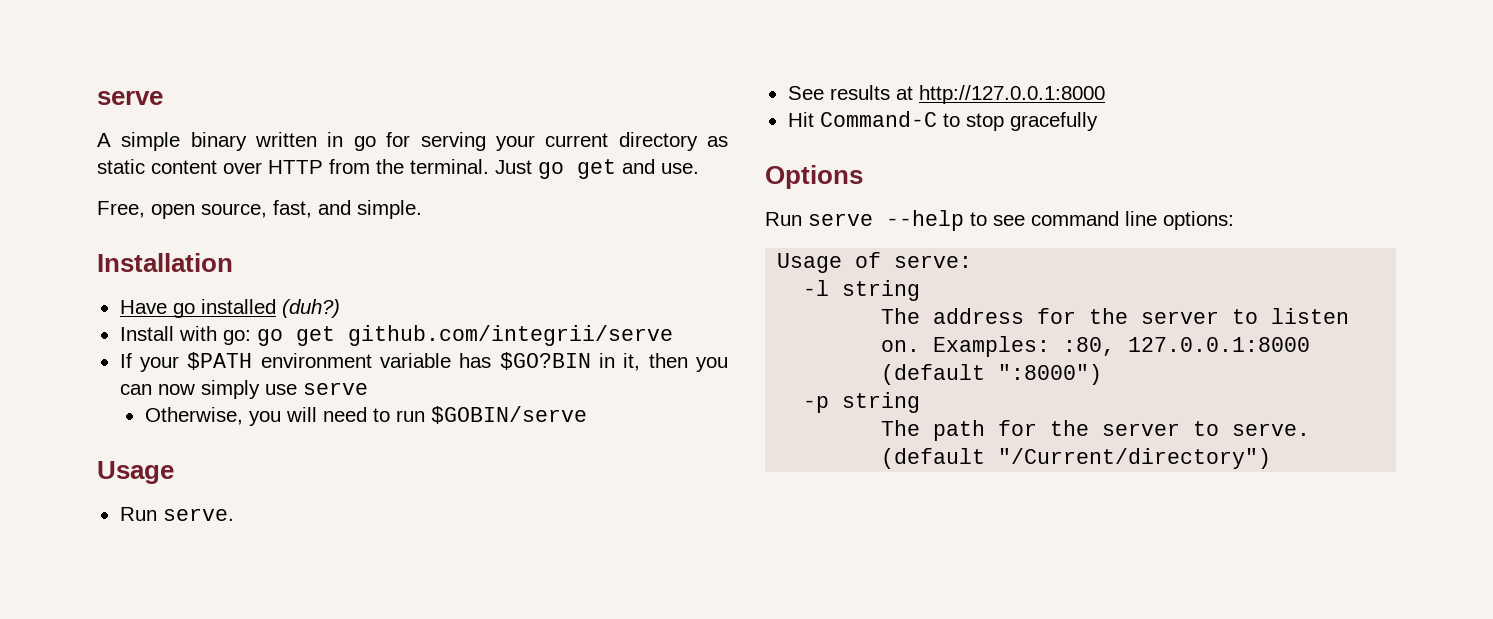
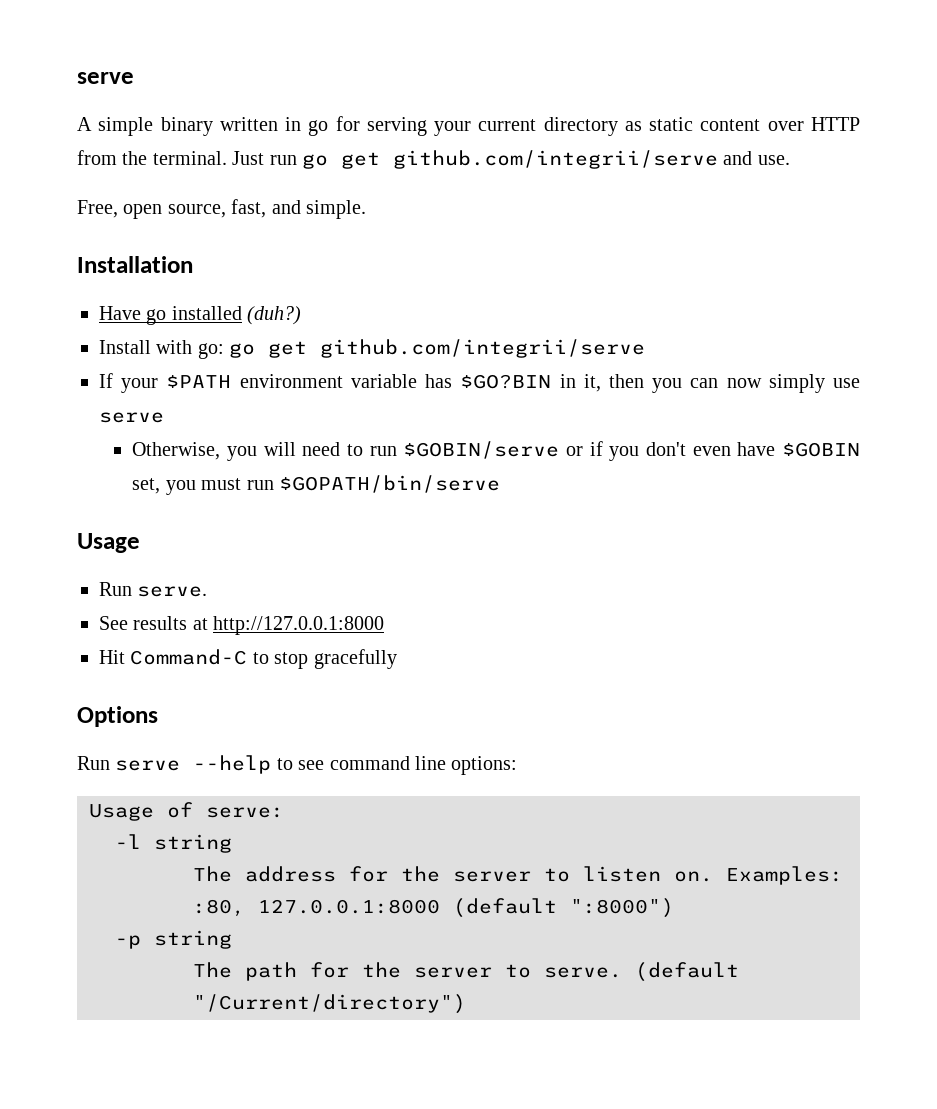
[538,159,616,179] go get -> [269,150,718,169] run go get github.com/integrii/serve
(587, 415) none -> [566,441,860,461] [132,475,500,495] or if you don't even have $GOBIN set, you must run $GOPATH/bin/serve

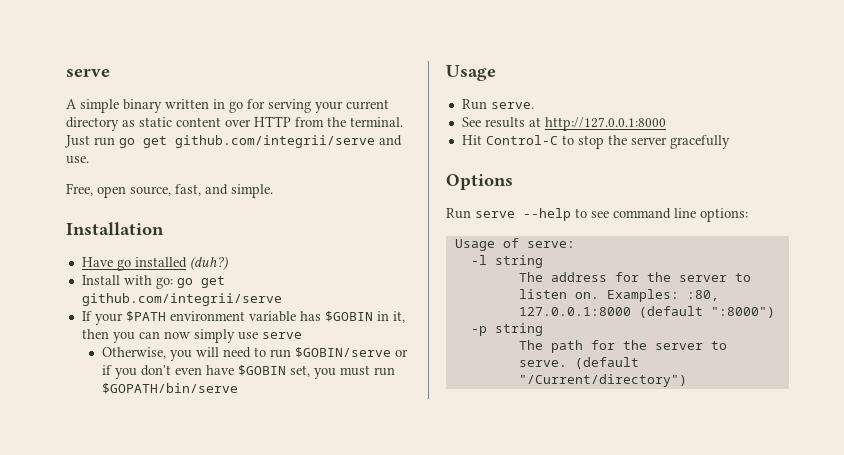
[460,374,552,389] $GO?BIN -> [324,311,373,322] $GOBIN
[130,649,248,665] Command-C -> [485,135,558,145] Control-C
(309, 660) none -> [607,135,667,145] the server

